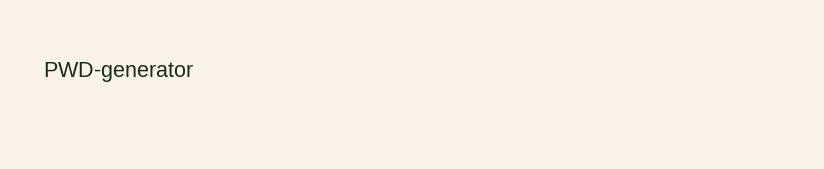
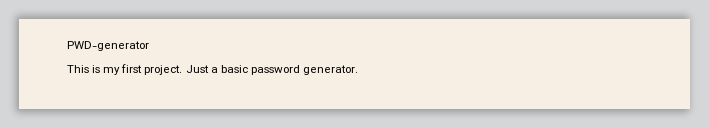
(193, 72) none -> [67,64,358,75] // This is my first project. Just a basic password generator.

